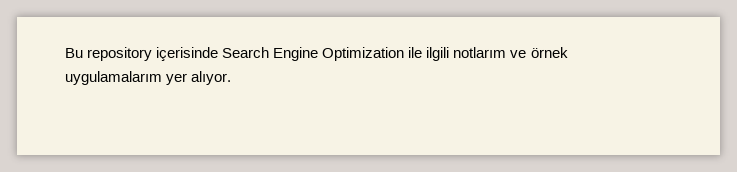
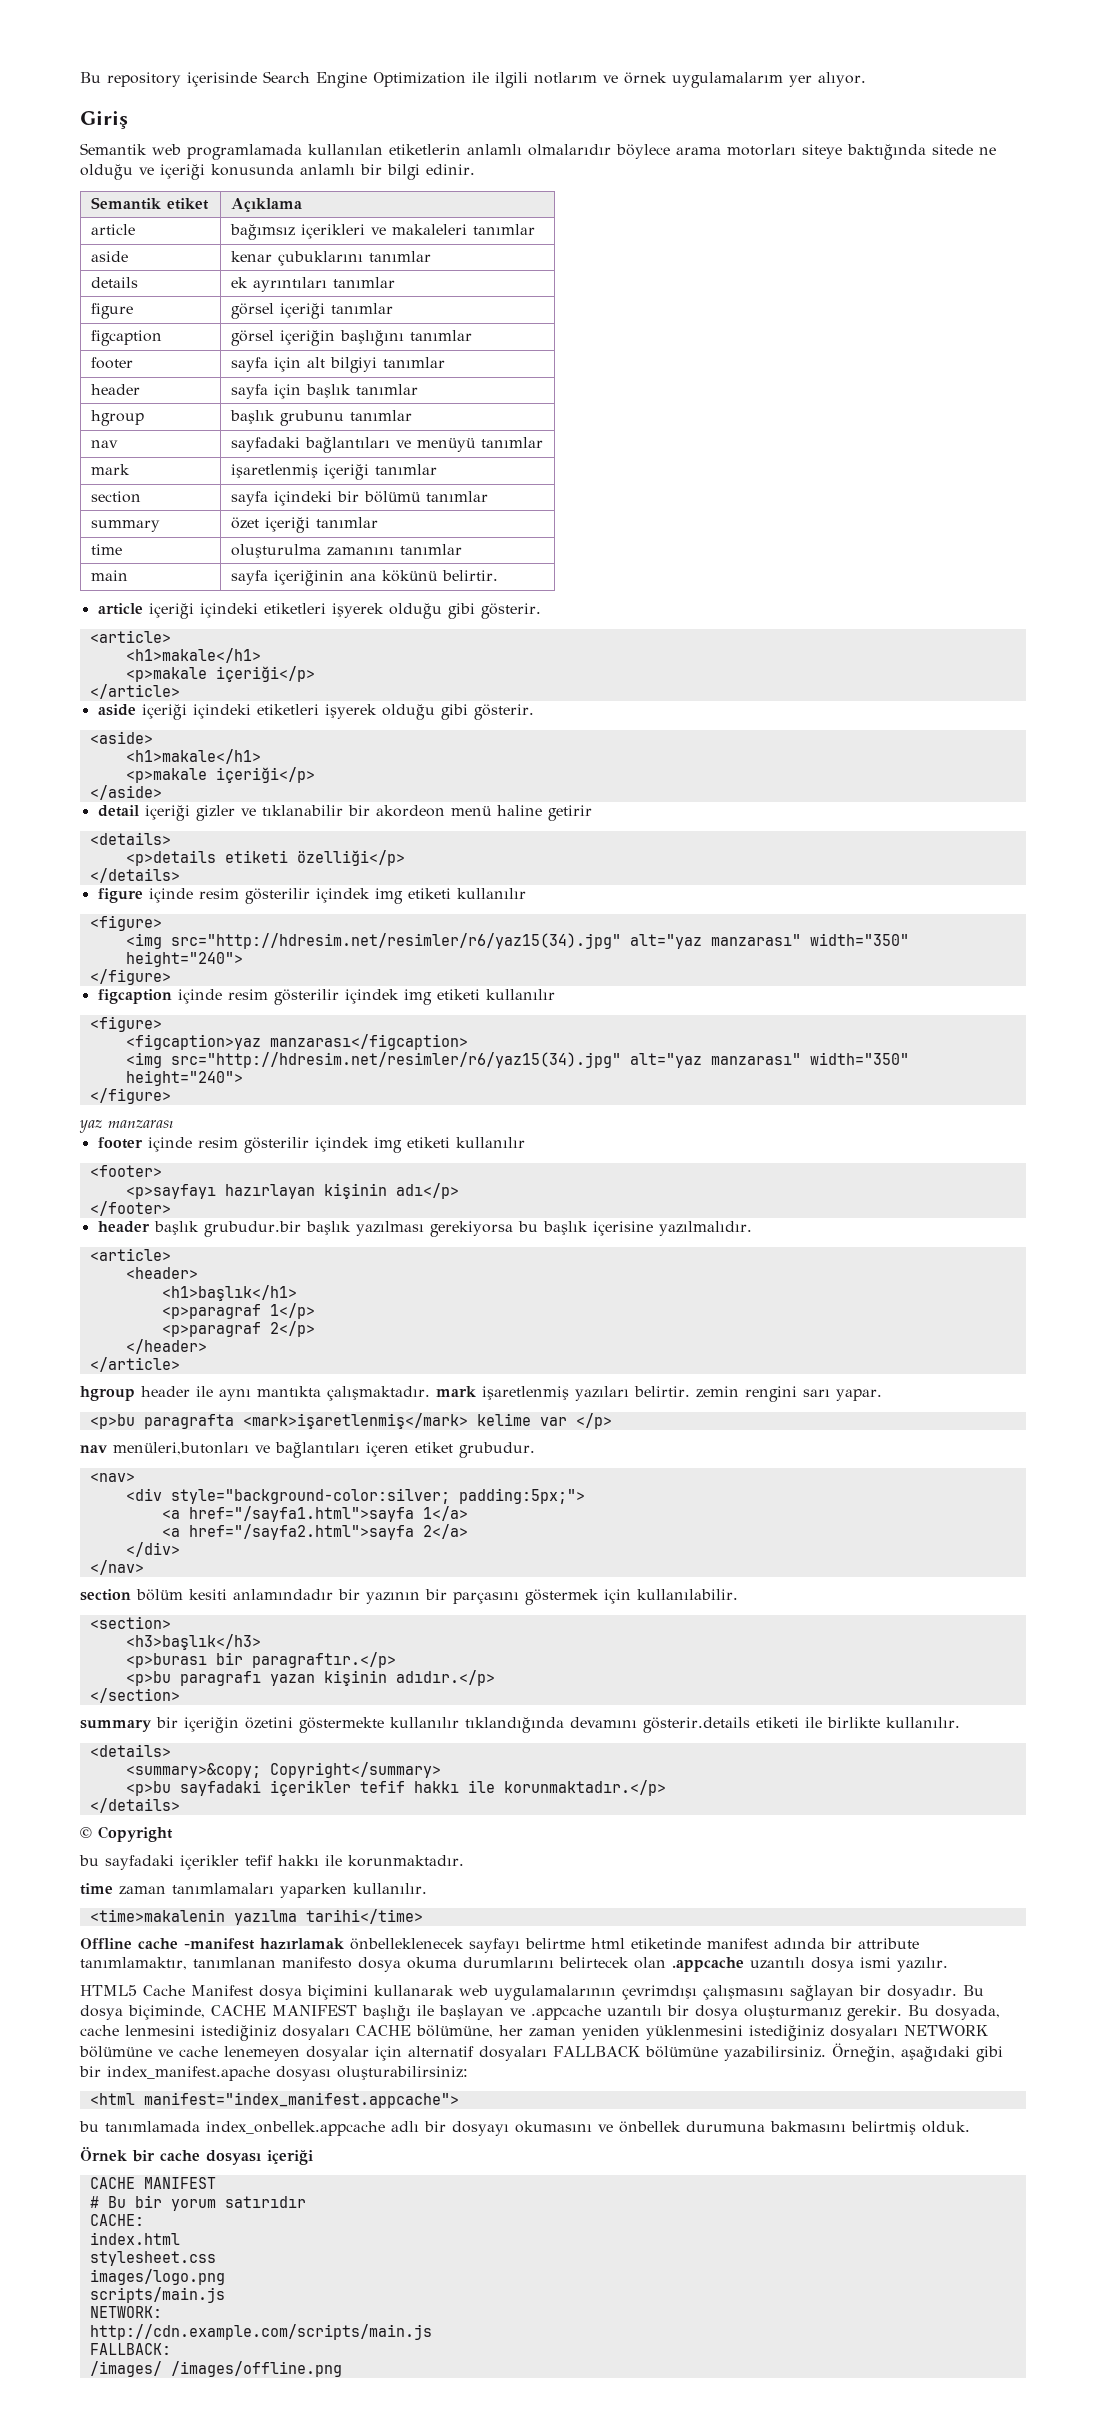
(232, 78) none -> [80,111,128,129] [80,143,996,160] [80,164,475,180] [91,197,210,210] [231,198,303,212] [91,224,136,235] [230,224,536,240] [91,251,129,262] [231,251,432,266] [91,277,139,288] [231,277,396,292] [91,303,134,319] [231,303,394,319] [91,330,163,346] [231,330,473,346] [91,357,134,369] [231,357,446,373] [91,384,141,395] [231,384,419,399] [91,410,145,426] [230,410,413,426] [91,440,119,448] [231,437,544,453] [91,464,131,475] [231,464,438,480] [91,491,142,503] [231,491,489,506] [91,520,161,532] [231,517,379,533] [91,544,123,555] [231,544,463,558] [91,570,129,581] [231,570,499,586] [97,603,541,619] [89,630,171,643] [125,648,261,663] [125,666,315,682] [89,684,180,699] [97,704,534,720] [89,731,153,744] [125,749,261,764] [125,767,315,783] [89,785,162,800] [97,805,592,821] [89,832,171,845] [125,850,405,866] [89,868,180,883] [97,888,526,904] [89,915,162,931] [125,933,909,949] [125,951,243,967] [89,969,171,985] [97,989,555,1005] [89,1016,162,1032] [125,1034,468,1050] [125,1052,909,1068] [125,1070,243,1086] [89,1088,171,1104] [79,1120,173,1133] [97,1137,525,1153] [89,1165,162,1177] [125,1183,459,1199] [89,1201,171,1216] [97,1221,752,1237] [89,1248,171,1261] [125,1267,198,1279] [161,1285,297,1301] [161,1303,315,1319] [161,1321,315,1337] [125,1339,207,1354] [89,1357,180,1372] [80,1386,882,1402] [89,1413,612,1429] [80,1442,535,1458] [89,1473,135,1482] [125,1488,585,1504] [161,1506,468,1522] [161,1524,468,1540] [125,1542,180,1557] [89,1560,144,1575] [80,1589,738,1605] [89,1616,171,1629] [125,1634,261,1650] [125,1652,396,1668] [125,1670,495,1686] [89,1688,180,1703] [80,1717,960,1733] [89,1744,171,1757] [125,1762,441,1778] [125,1780,666,1796] [89,1798,180,1813] [80,1826,173,1842] [79,1855,464,1870] [80,1883,427,1898] [89,1909,423,1925] [80,1938,919,1953] [80,1957,948,1972] [80,1985,984,2001] [80,2004,1000,2021] [80,2025,988,2041] [79,2043,1003,2062] [79,2066,468,2081] [89,2092,459,2108] [79,2121,970,2136] [80,2147,313,2165] [89,2177,216,2189] [89,2195,306,2211] [89,2214,144,2226] [89,2232,180,2245] [89,2251,216,2266] [89,2269,225,2285] [89,2287,225,2303] [89,2306,162,2318] [89,2324,432,2340] [89,2343,171,2355] [89,2361,342,2377] // Giriş // Semantik web programlamada kullanılan etiketlerin anlamlı olmalarıdır böylece arama motorları siteye baktığında sitede ne olduğu ve içeriği konusunda anlamlı bir bilgi edinir. // Semantik etiket | Açıklama // article | bağımsız içerikleri ve makaleleri tanımlar // aside | kenar çubuklarını tanımlar // details | ek ayrıntıları tanımlar // figure | görsel içeriği tanımlar // figcaption | görsel içeriğin başlığını tanımlar // footer | sayfa için alt bilgiyi tanımlar // header | sayfa için başlık tanımlar // hgroup | başlık grubunu tanımlar // nav | sayfadaki bağlantıları ve menüyü tanımlar // mark | işaretlenmiş içeriği tanımlar // section | sayfa içindeki bir bölümü tanımlar // summary | özet içeriği tanımlar // time | oluşturulma zamanını tanımlar // main | sayfa içeriğinin ana kökünü belirtir. // article içeriği içindeki etiketleri işyerek olduğu gibi gösterir. // <article> // <h1>makale</h1> // <p>makale içeriği</p> // </article> // aside içeriği içindeki etiketleri işyerek olduğu gibi gösterir. // <aside> // <h1>makale</h1> // <p>makale içeriği</p> // </aside> // detail içeriği gizler ve tıklanabilir bir akordeon menü haline getirir // <details> // <p>details etiketi özelliği</p> // </details> // figure içinde resim gösterilir içindek img etiketi kullanılır // <figure> // <img src="http://hdresim.net/resimler/r6/yaz15(34).jpg" alt="yaz manzarası" width="350" height="240"> // </figure> // figcaption içinde resim gösterilir içindek img etiketi kullanılır // <figure> // <figcaption>yaz manzarası</figcaption> // <img src="http://hdresim.net/resimler/r6/yaz15(34).jpg" alt="yaz manzarası" width="350" height="240"> // </figure> // yaz manzarası // footer içinde resim gösterilir içindek img etiketi kullanılır // <footer> // <p>sayfayı hazırlayan kişinin adı</p> // </footer> // header başlık grubudur.bir başlık yazılması gerekiyorsa bu başlık içerisine yazılmalıdır. // <article> // <header> // <h1>başlık</h1> // <p>paragraf 1</p> // <p>paragraf 2</p> // </header> // </article> // hgroup header ile aynı mantıkta çalışmaktadır. mark işaretlenmiş yazıları belirtir. zemin rengini sarı yapar. // <p>bu paragrafta <mark>işaretlenmiş</mark> kelime var </p> // nav menüleri,butonları ve bağlantıları içeren etiket grubudur. // <nav> // <div style="background-color:silver; padding:5px;"> // <a href="/sayfa1.html">sayfa 1</a> // <a href="/sayfa2.html">sayfa 2</a> // </div> // </nav> // section bölüm kesiti anlamındadır bir yazının bir parçasını göstermek için kullanılabilir. // <section> // <h3>başlık</h3> // <p>burası bir paragraftır.</p> // <p>bu paragrafı yazan kişinin adıdır.</p> // </section> // summary bir içeriğin özetini göstermekte kullanılır tıklandığında devamını gösterir.details etiketi ile birlikte kullanılır. // <details> // <summary>&copy; Copyright</summary> // <p>bu sayfadaki içerikler tefif hakkı ile korunmaktadır.</p> // </details> // © Copyright // bu sayfadaki içerikler tefif hakkı ile korunmaktadır. // time zaman tanımlamaları yaparken kullanılır. // <time>makalenin yazılma tarihi</time> // Offline cache -manifest hazırlamak önbelleklenecek sayfayı belirtme html etiketinde manifest adında bir attribute tanımlamaktır, tanımlanan manifesto dosya okuma durumlarını belirtecek olan .appcache uzantılı dosya ismi yazılır. // HTML5 Cache Manifest dosya biçimini kullanarak web uygulamalarının çevrimdışı çalışmasını sağlayan bir dosyadır. Bu dosya biçiminde, CACHE MANIFEST başlığı ile başlayan ve .appcache uzantılı bir dosya oluşturmanız gerekir. Bu dosyada, cache lenmesini istediğiniz dosyaları CACHE bölümüne, her zaman yeniden yüklenmesini istediğiniz dosyaları NETWORK bölümüne ve cache lenemeyen dosyalar için alternatif dosyaları FALLBACK bölümüne yazabilirsiniz. Örneğin, aşağıdaki gibi bir index_manifest.apache dosyası oluşturabilirsiniz: // <html manifest="index_manifest.appcache"> // bu tanımlamada index_onbellek.appcache adlı bir dosyayı okumasını ve önbellek durumuna bakmasını belirtmiş olduk. // Örnek bir cache dosyası içeriği // CACHE MANIFEST // # Bu bir yorum satırıdır // CACHE: // index.html // stylesheet.css // images/logo.png // scripts/main.js // NETWORK: // http://cdn.example.com/scripts/main.js // FALLBACK: // /images/ /images/offline.png

